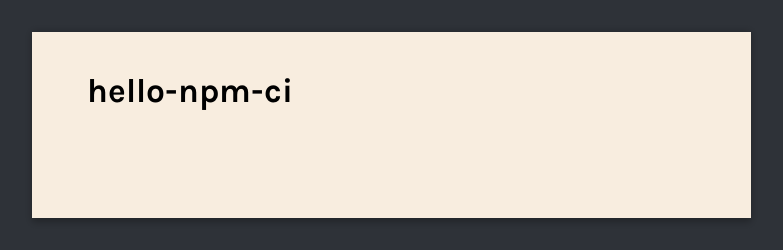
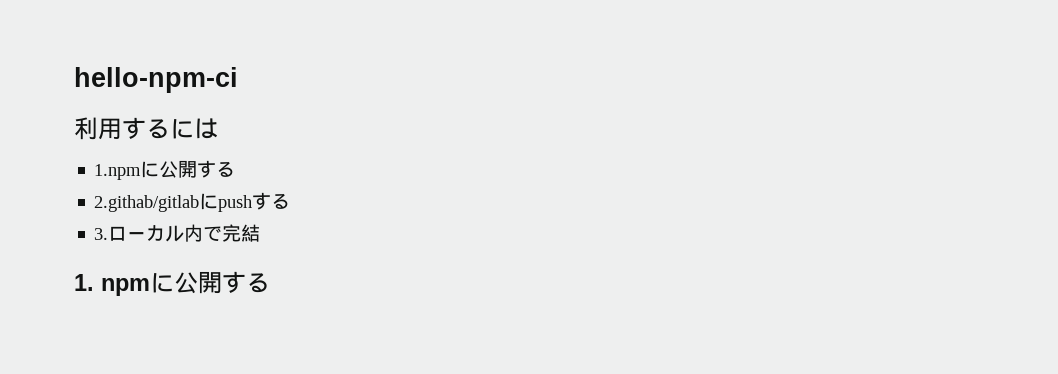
(293, 94) none -> [74,117,218,140] [94,160,236,180] [94,192,291,212] [94,224,261,242] [74,271,270,296] // 利用するには // 1.npmに公開する // 2.githab/gitlabにpushする // 3.ローカル内で完結 // 1. npmに公開する

